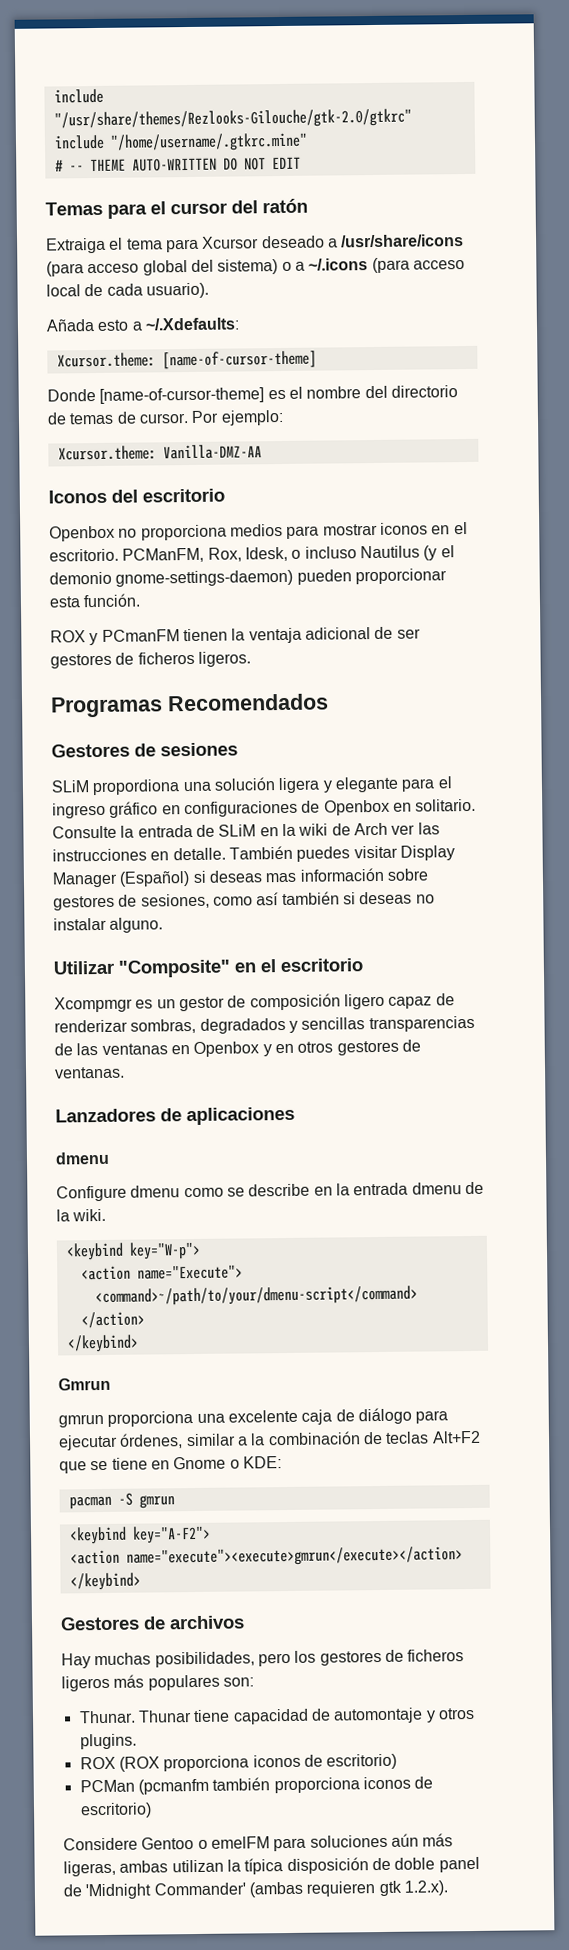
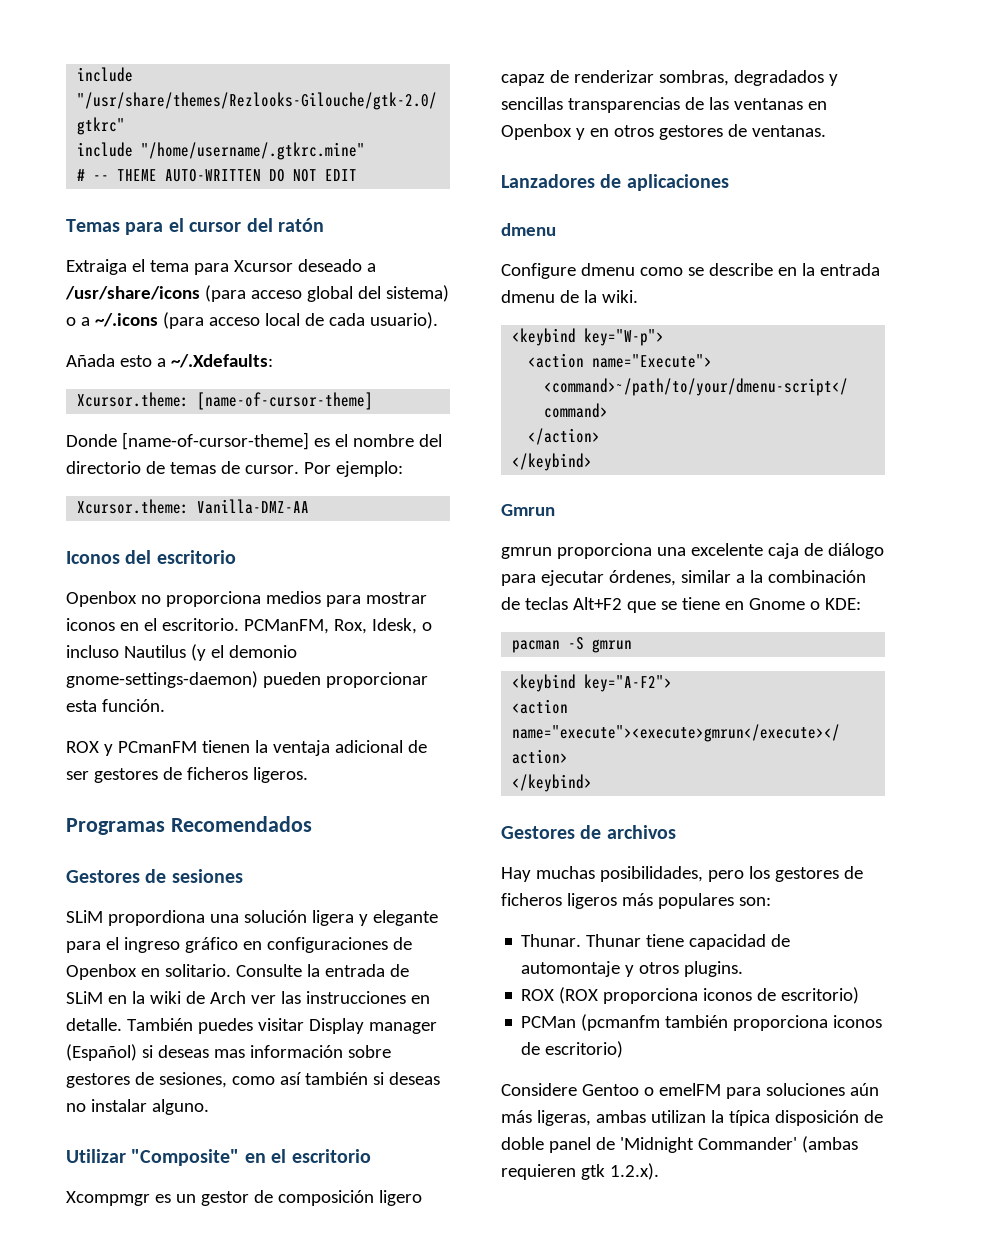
[52,871,118,888] Manager -> [368,1022,437,1034] manager

